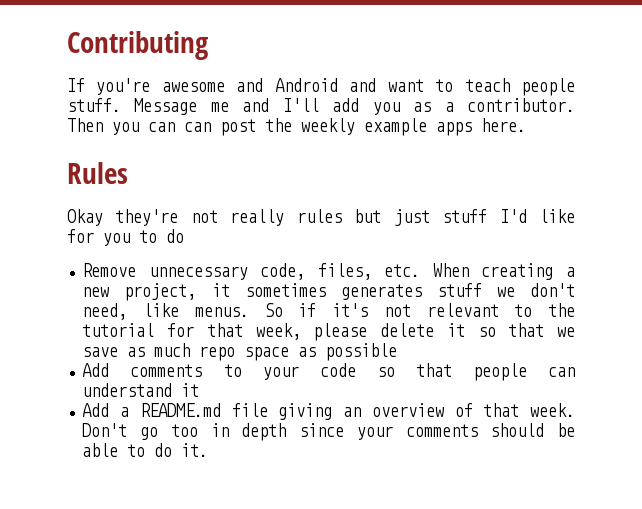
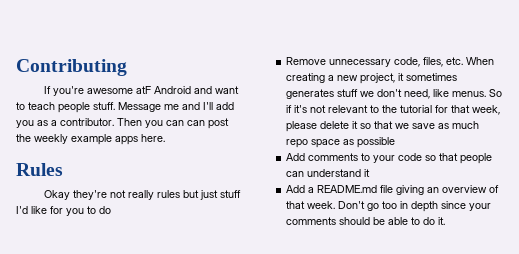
[236,78,264,92] and -> [136,86,152,94] atF

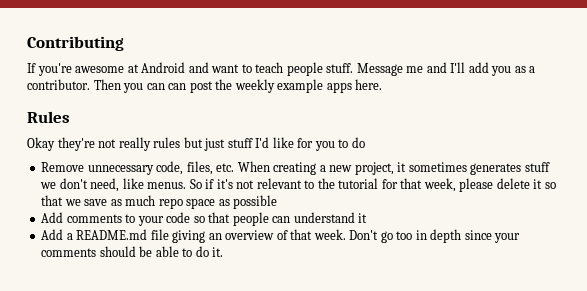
[136,86,152,94] atF -> [127,64,139,73] at

